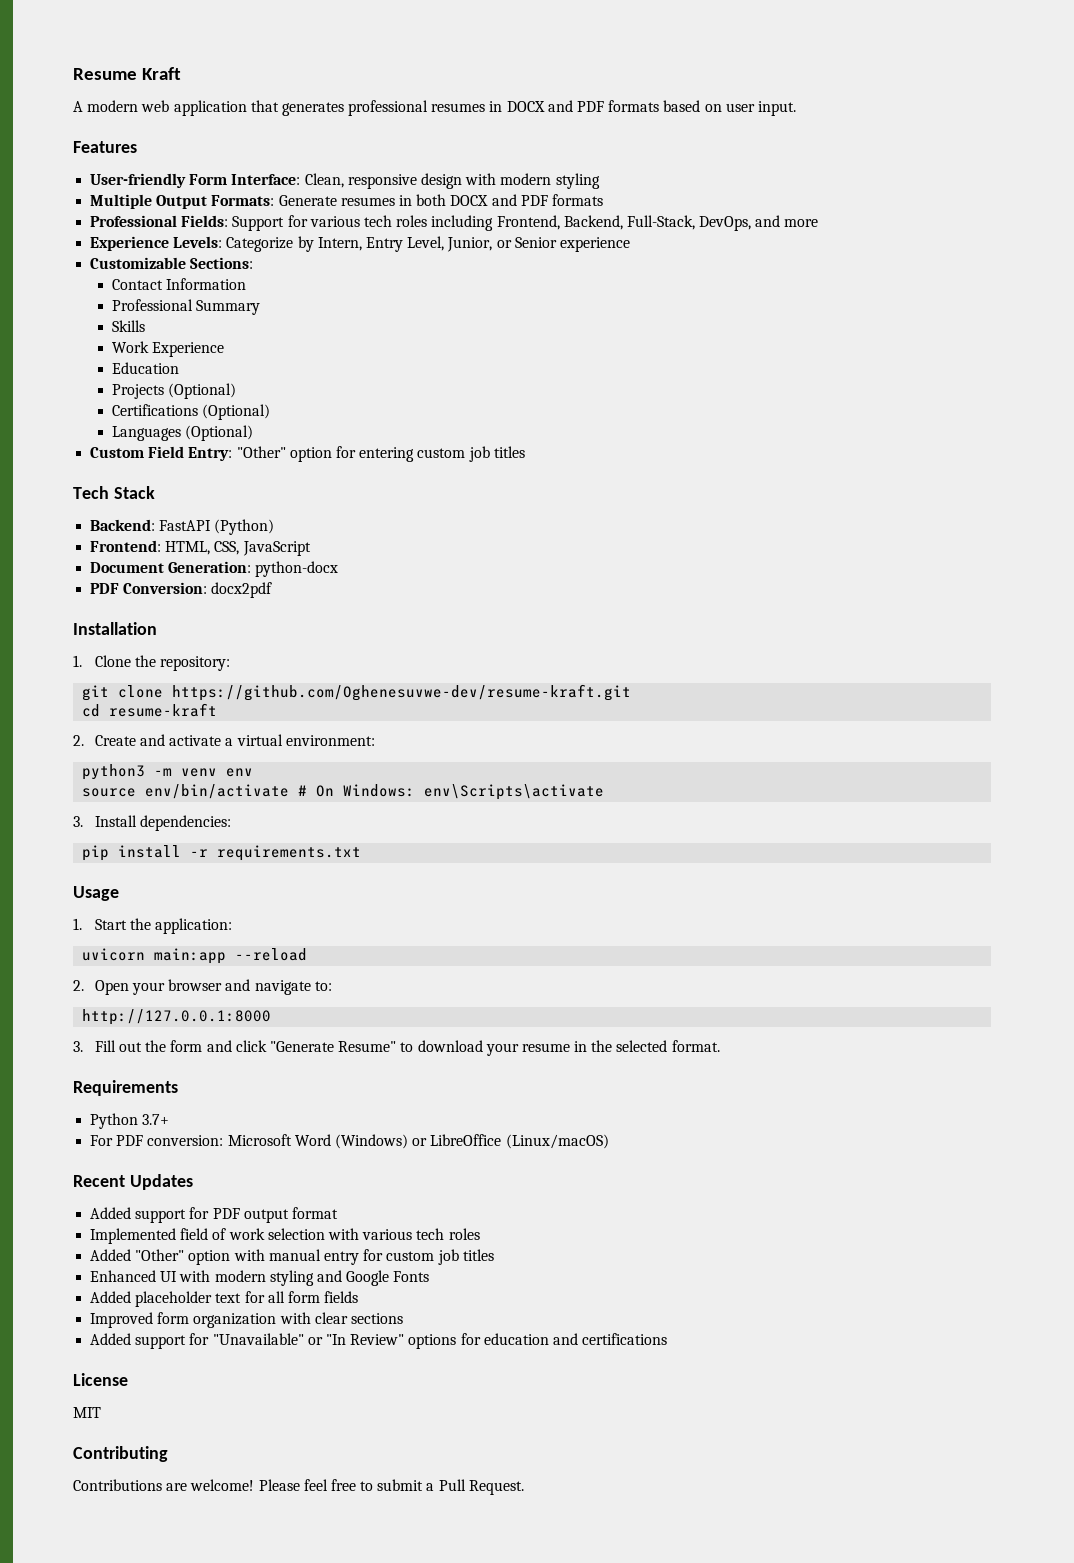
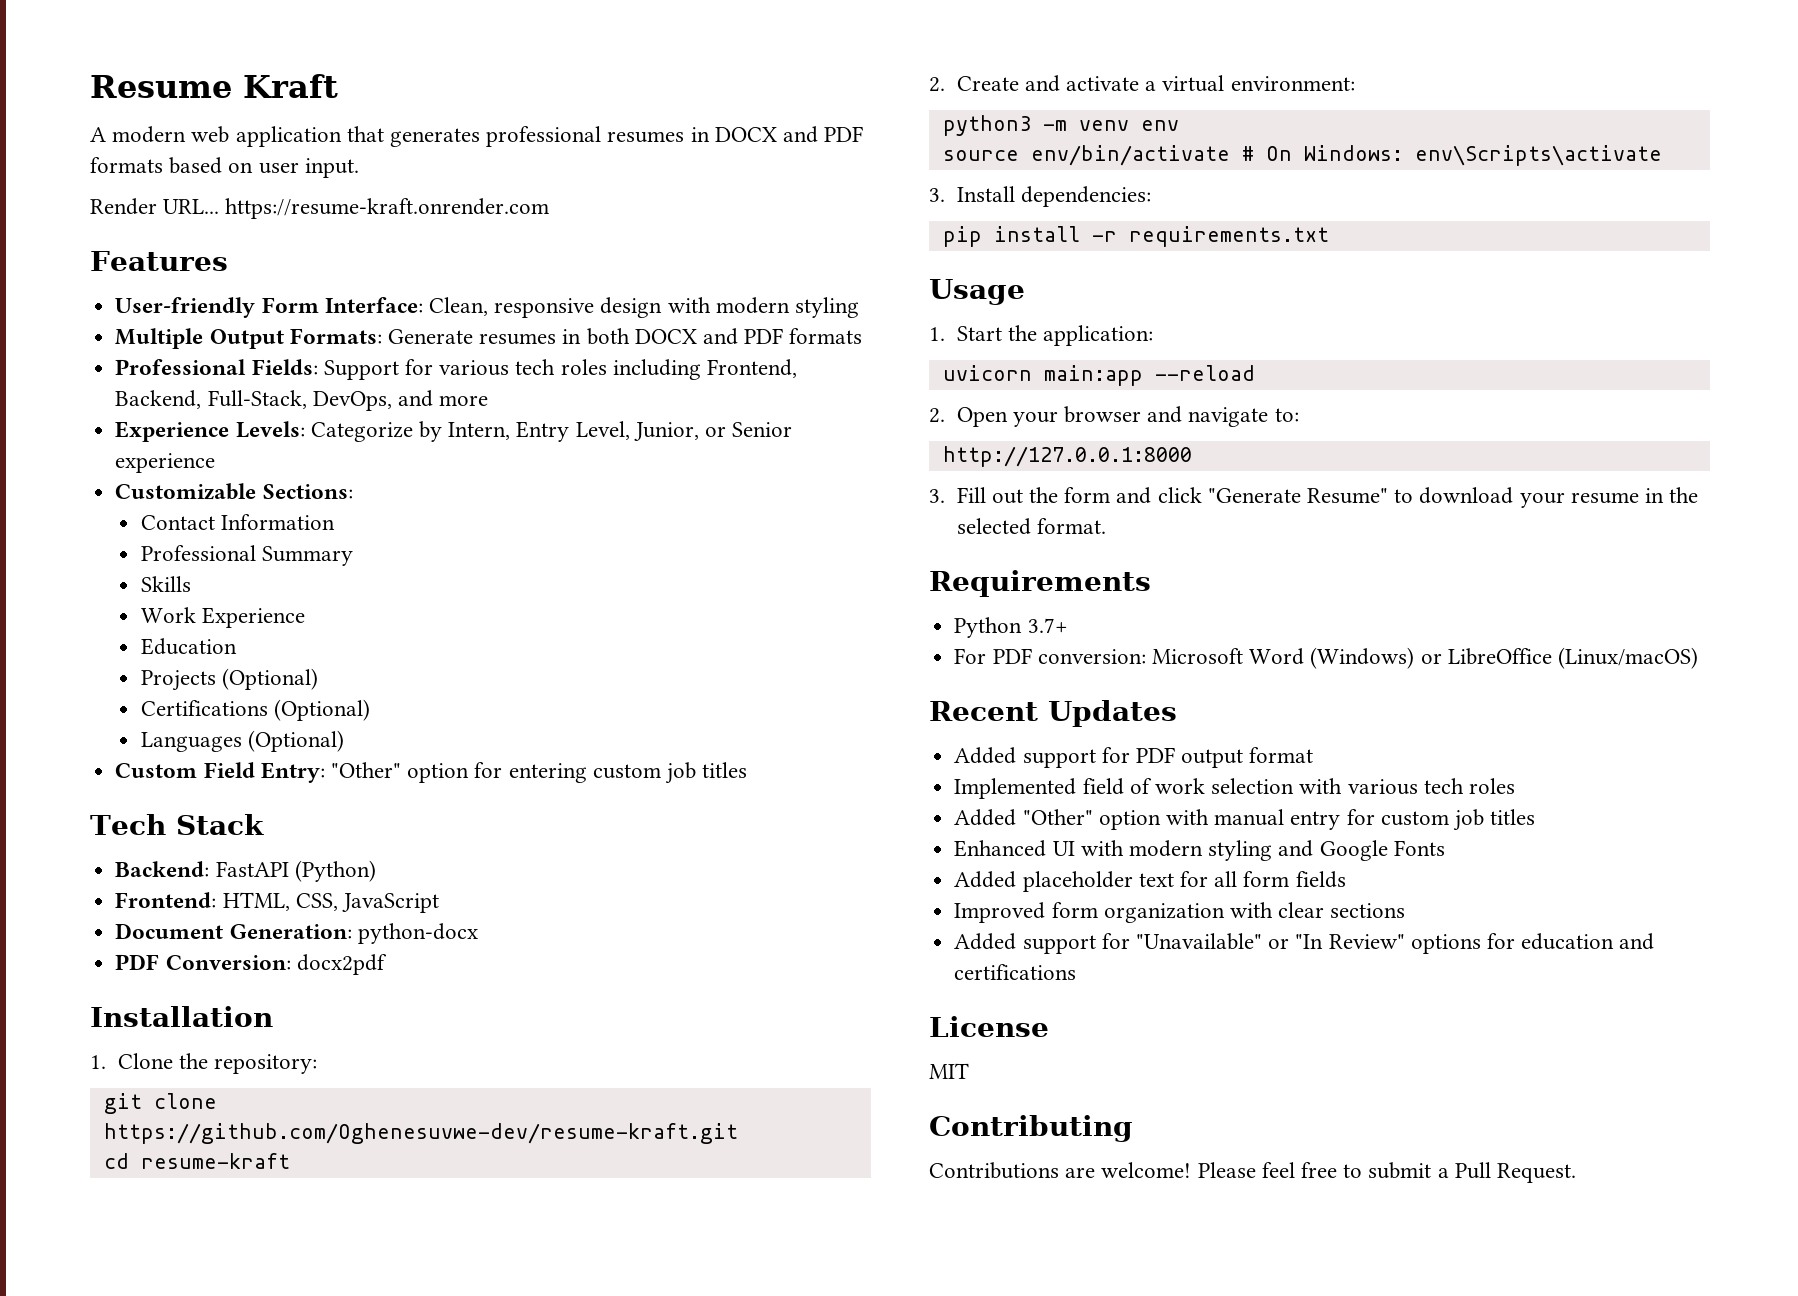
(796, 108) none -> [90,198,550,219] // Render URL... https://resume-kraft.onrender.com

